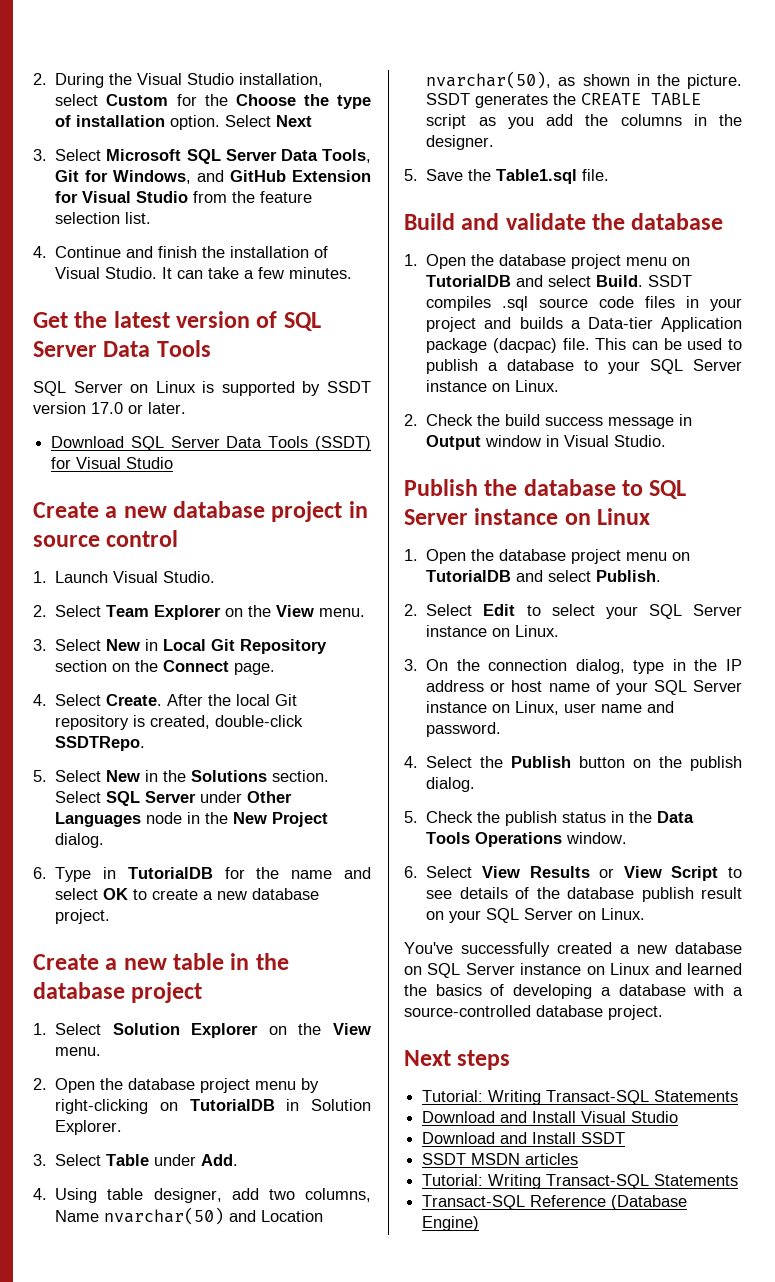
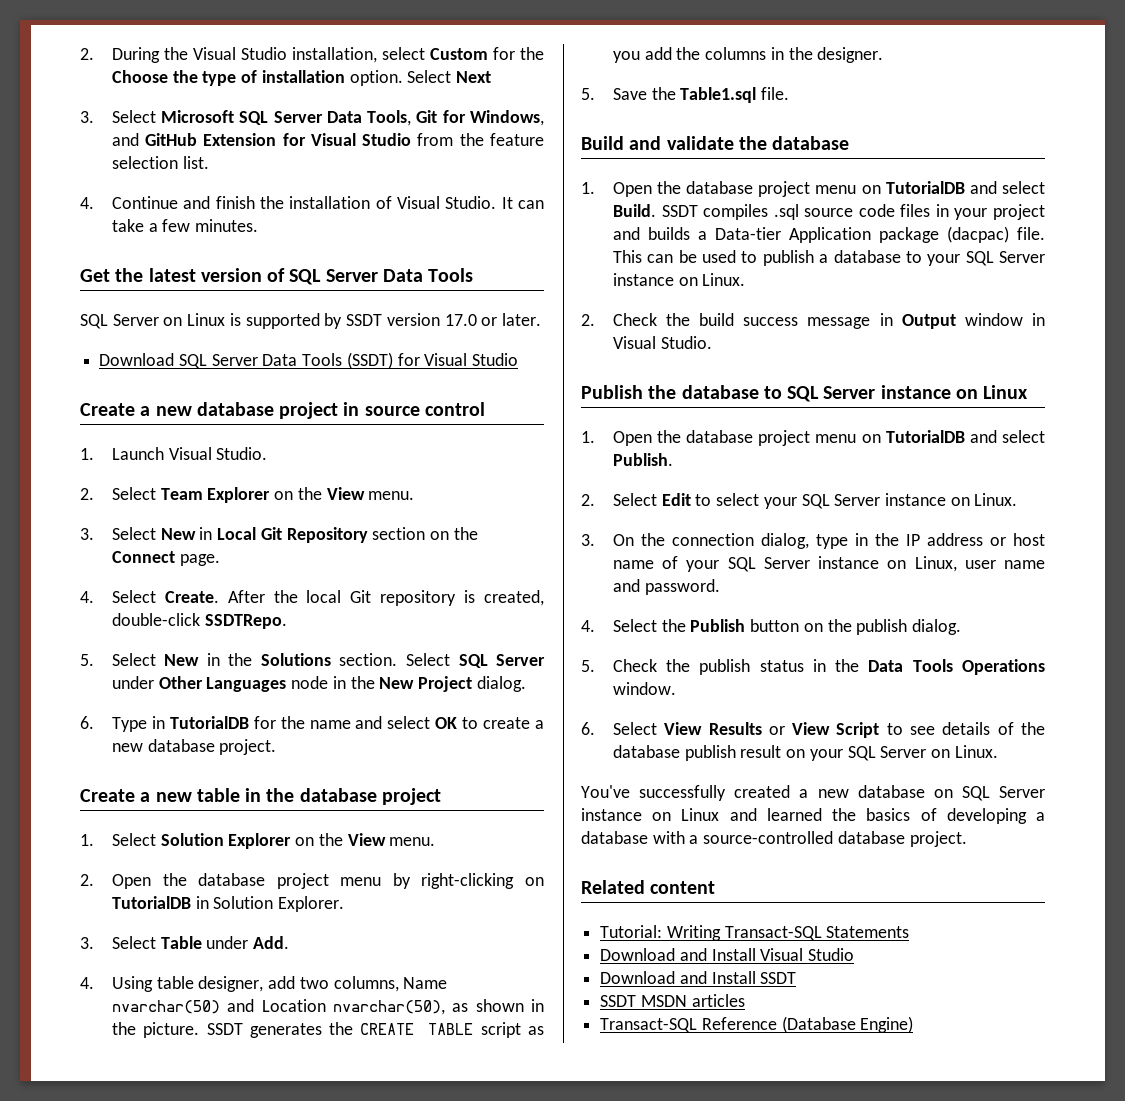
[404,1050,511,1070] Next steps -> [581,880,716,894] Related content
[422,1174,739,1189] // Tutorial: Writing Transact-SQL Statements -> (745, 1000) none

